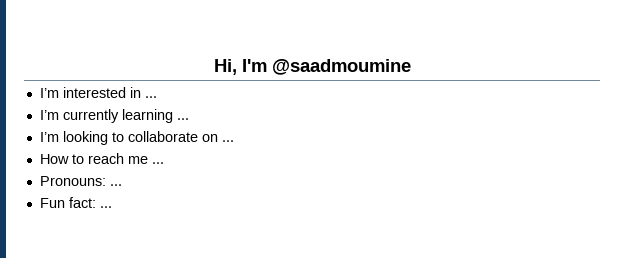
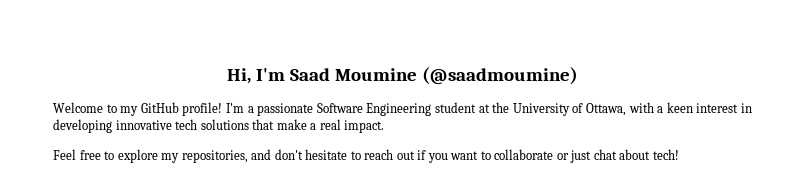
[271,59,411,75] [39,87,157,98] [39,109,189,123] [39,131,234,145] [39,153,164,164] [39,176,122,186] [39,197,112,208] @saadmoumine // I’m interested in ... // I’m currently learning ... // I’m looking to collaborate on ... // How to reach me ... // Pronouns: ... // Fun fact: ... -> [290,67,578,85] [53,102,753,116] [53,119,385,133] [53,149,679,163] Saad Moumine (@saadmoumine) // Welcome to my GitHub profile! I'm a passionate Software Engineering student at the University of Ottawa, with a keen interest in developing innovative tech solutions that make a real impact. // Feel free to explore my repositories, and don't hesitate to reach out if you want to collaborate or just chat about tech!

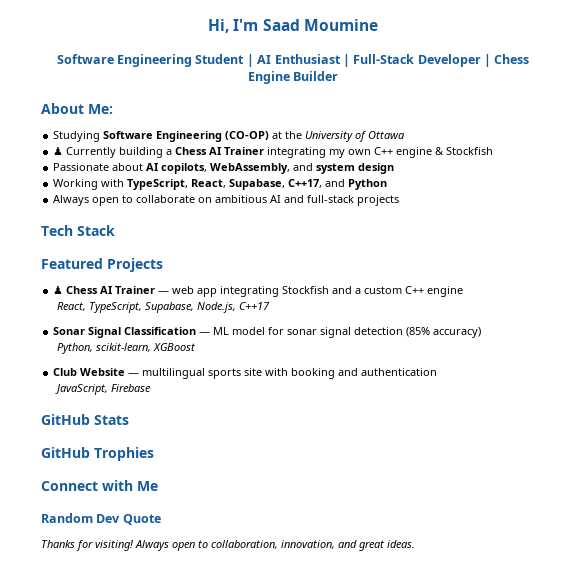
[421,67,578,85] [53,102,753,116] [53,119,385,133] [53,149,679,163] (@saadmoumine) // Welcome to my GitHub profile! I'm a passionate Software Engineering student at the University of Ottawa, with a keen interest in developing innovative tech solutions that make a real impact. // Feel free to explore my repositories, and don't hesitate to reach out if you want to collaborate or just chat about tech! -> [56,54,530,67] [247,71,339,84] [41,103,113,114] [53,131,406,142] [53,146,494,158] [53,163,395,174] [53,179,388,190] [53,195,400,206] [41,225,115,236] [41,258,163,272] [53,285,464,297] [56,302,270,313] [53,327,482,338] [56,343,195,354] [53,368,438,379] [54,384,151,395] [41,414,129,425] [41,447,154,461] [41,480,158,491] [41,513,161,525] [41,540,415,551] // Software Engineering Student | AI Enthusiast | Full-Stack Developer | Chess Engine Builder // About Me: // Studying Software Engineering (CO-OP) at the University of Ottawa // ♟ Currently building a Chess AI Trainer integrating my own C++ engine & Stockfish // Passionate about AI copilots, WebAssembly, and system design // Working with TypeScript, React, Supabase, C++17, and Python // Always open to collaborate on ambitious AI and full-stack projects // Tech Stack // Featured Projects // ♟ Chess AI Trainer — web app integrating Stockfish and a custom C++ engine // React, TypeScript, Supabase, Node.js, C++17 // Sonar Signal Classification — ML model for sonar signal detection (85% accuracy) // Python, scikit-learn, XGBoost // Club Website — multilingual sports site with booking and authentication // JavaScript, Firebase // GitHub Stats // GitHub Trophies // Connect with Me // Random Dev Quote // Thanks for visiting! Always open to collaboration, innovation, and great ideas.

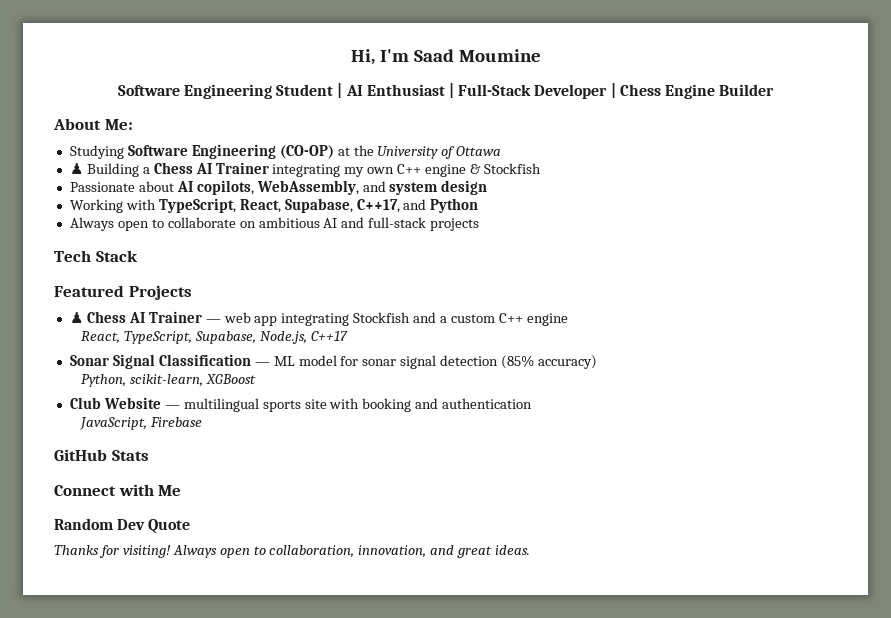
[66,147,164,158] Currently building -> [86,163,139,177] Building
[41,447,154,461] // GitHub Trophies -> (149, 455) none

